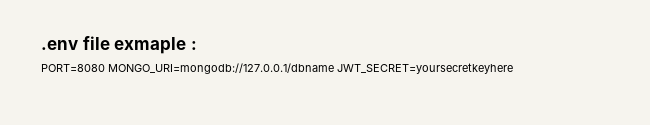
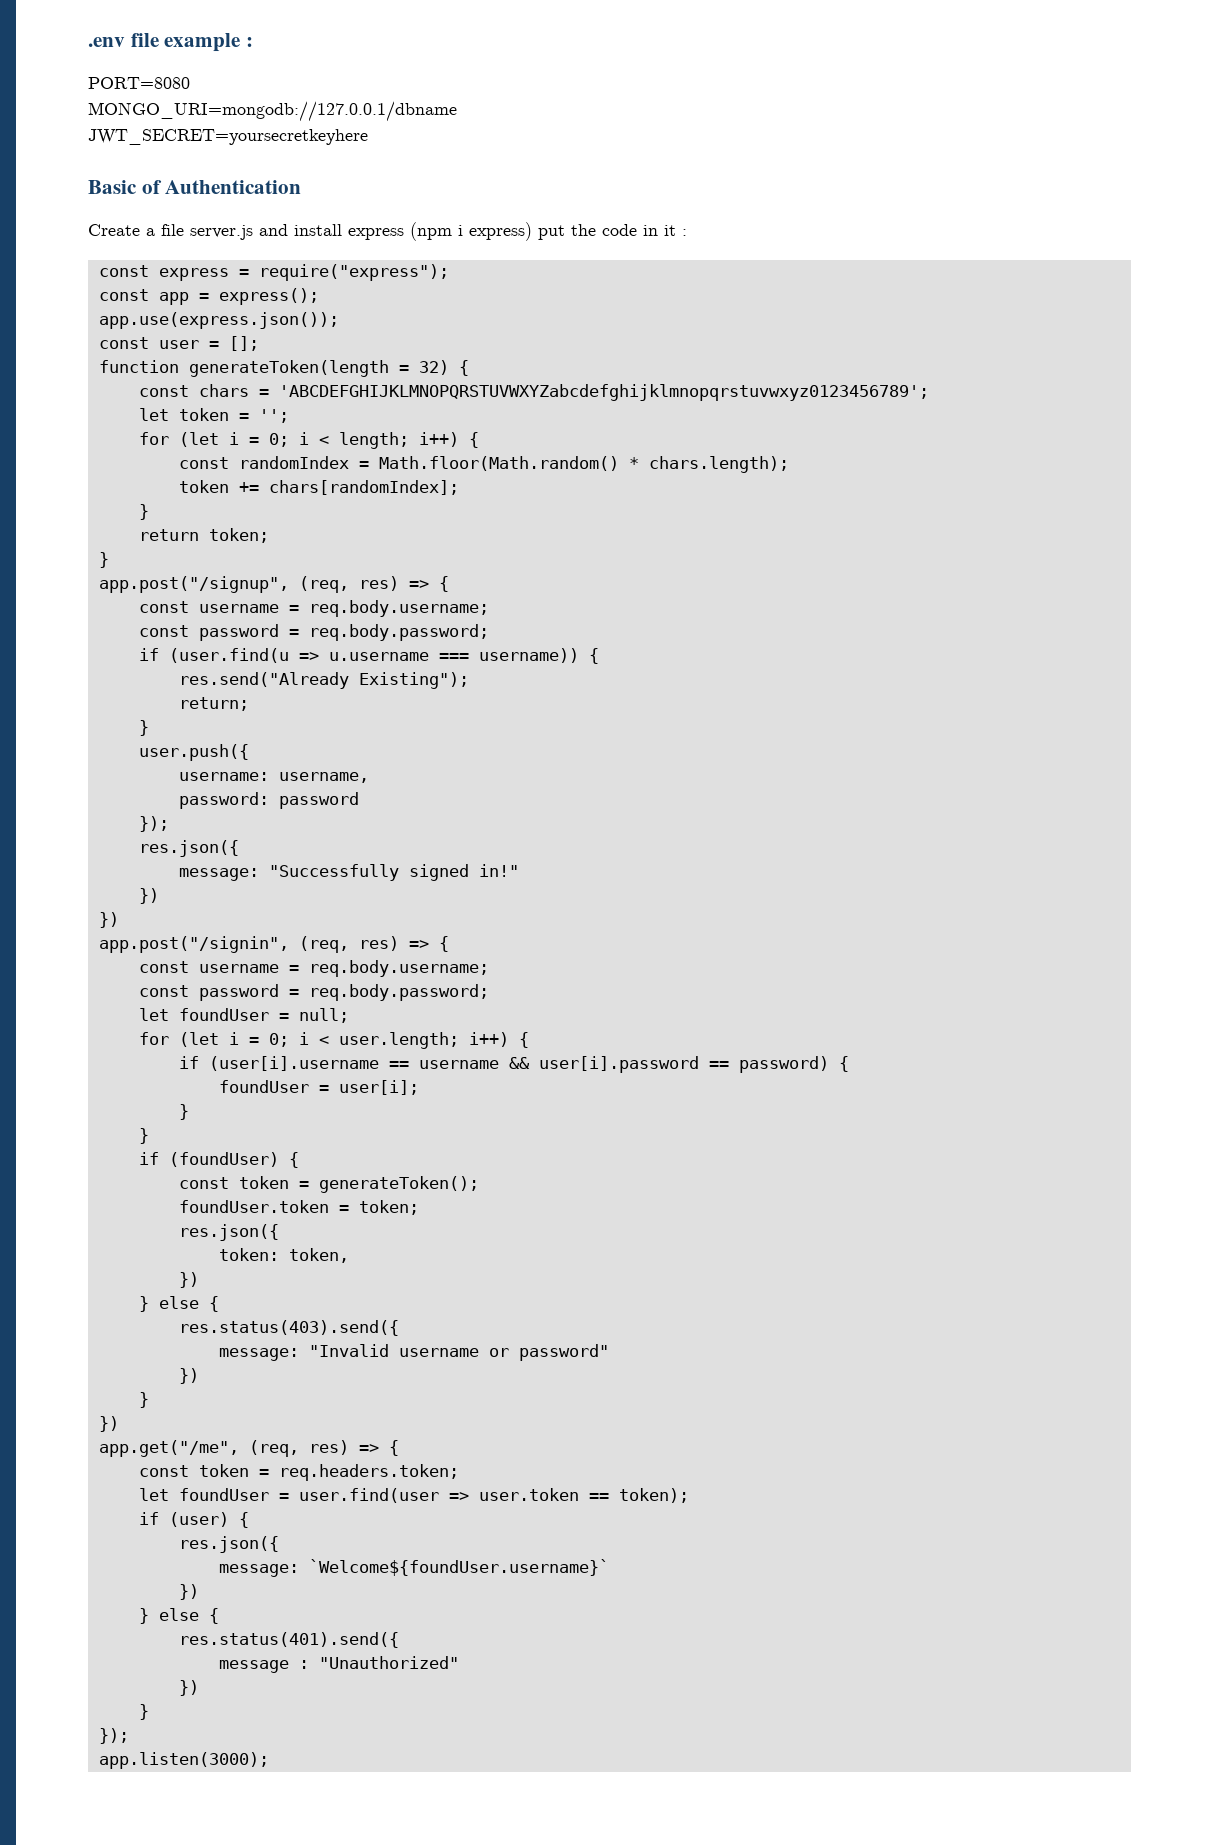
[114,37,187,54] exmaple -> [164,33,241,52] example
(105, 68) none -> (190, 83) //
(334, 68) none -> (457, 111) //
(513, 68) none -> [88,180,302,194] [88,222,687,241] [98,264,449,281] [98,288,319,305] [98,312,339,329] [98,336,259,351] [98,360,469,377] [138,384,929,401] [138,408,289,423] [138,432,479,449] [178,456,789,473] [178,480,459,495] [138,504,149,520] [138,528,269,543] [98,552,109,568] [98,576,449,593] [138,600,489,617] [138,624,489,641] [138,648,599,664] [178,672,469,689] [178,697,249,711] [138,720,149,736] [138,744,249,761] [178,772,369,783] [178,792,359,809] [138,816,169,832] [138,840,239,857] [178,864,519,881] [138,888,159,904] [98,912,119,928] [98,936,449,953] [138,960,489,977] [138,984,489,1001] [138,1008,349,1023] [138,1032,529,1049] [178,1056,849,1073] [218,1080,419,1095] [178,1104,189,1120] [138,1128,149,1144] [138,1152,299,1168] [178,1176,479,1193] [178,1200,419,1215] [178,1224,279,1241] [218,1248,349,1263] [178,1272,199,1288] [138,1296,219,1312] [178,1320,399,1336] [218,1344,609,1361] [178,1368,199,1384] [138,1392,149,1408] [98,1416,119,1432] [98,1440,399,1457] [138,1464,459,1481] [138,1488,689,1503] [138,1512,249,1528] [178,1536,279,1553] [218,1559,609,1577] [178,1584,199,1600] [138,1608,219,1624] [178,1632,399,1648] [218,1656,459,1673] [178,1680,199,1696] [138,1704,149,1720] [98,1728,129,1744] [98,1752,269,1769] // Basic of Authentication // Create a file server.js and install express (npm i express) put the code in it : // const express = require("express"); // const app = express(); // app.use(express.json()); // const user = []; // function generateToken(length = 32) { // const chars = 'ABCDEFGHIJKLMNOPQRSTUVWXYZabcdefghijklmnopqrstuvwxyz0123456789'; // let token = ''; // for (let i = 0; i < length; i++) { // const randomIndex = Math.floor(Math.random() * chars.length); // token += chars[randomIndex]; // } // return token; // } // app.post("/signup", (req, res) => { // const username = req.body.username; // const password = req.body.password; // if (user.find(u => u.username === username)) { // res.send("Already Existing"); // return; // } // user.push({ // username: username, // password: password // }); // res.json({ // message: "Successfully signed in!" // }) // }) // app.post("/signin", (req, res) => { // const username = req.body.username; // const password = req.body.password; // let foundUser = null; // for (let i = 0; i < user.length; i++) { // if (user[i].username == username && user[i].password == password) { // foundUser = user[i]; // } // } // if (foundUser) { // const token = generateToken(); // foundUser.token = token; // res.json({ // token: token, // }) // } else { // res.status(403).send({ // message: "Invalid username or password" // }) // } // }) // app.get("/me", (req, res) => { // const token = req.headers.token; // let foundUser = user.find(user => user.token == token); // if (user) { // res.json({ // message: `Welcome${foundUser.username}` // }) // } else { // res.status(401).send({ // message : "Unauthorized" // }) // } // }); // app.listen(3000);

